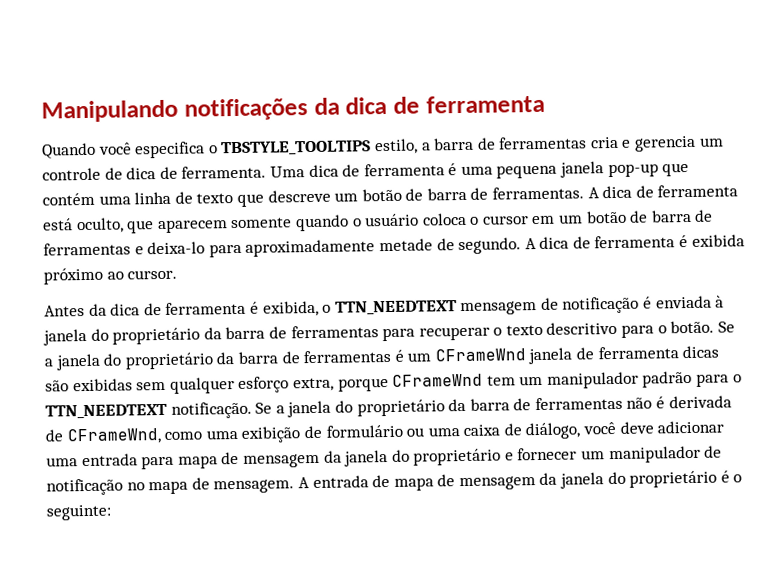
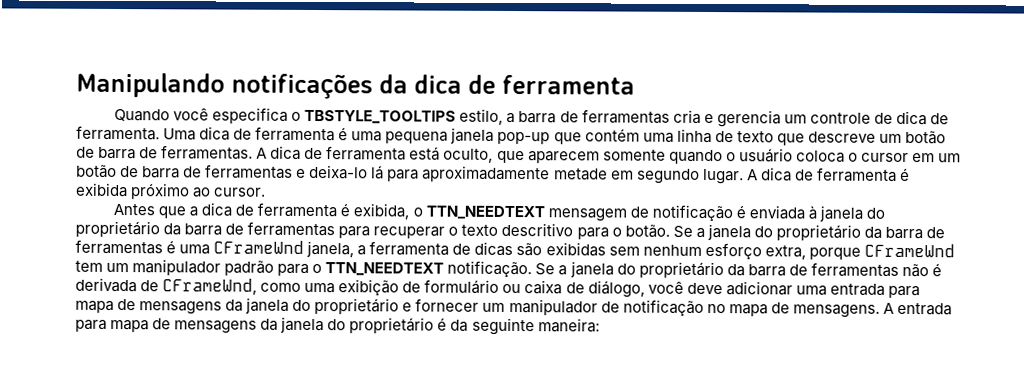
(206, 248) none -> [371,165,385,180] lá
[436,237,522,255] de segundo. -> [610,168,744,185] em segundo lugar.
[88,303,107,316] da -> [158,206,199,219] que a
[407,346,679,365] um CFrameWnd janela de ferramenta -> [179,240,472,258] uma CFrameWnd janela, a ferramenta de
[169,377,235,394] qualquer -> [642,244,702,256] nenhum
[427,427,460,437] uma -> (522, 288) none
[242,453,320,468] mensagem -> [139,301,223,315] mensagens
[213,479,295,494] mensagem. -> [792,304,880,318] mensagens.
[372,474,536,491] de mapa de mensagem -> [75,318,258,334] para mapa de mensagens
[733,474,743,483] [46,504,112,521] o seguinte: -> [450,317,600,336] da seguinte maneira:

